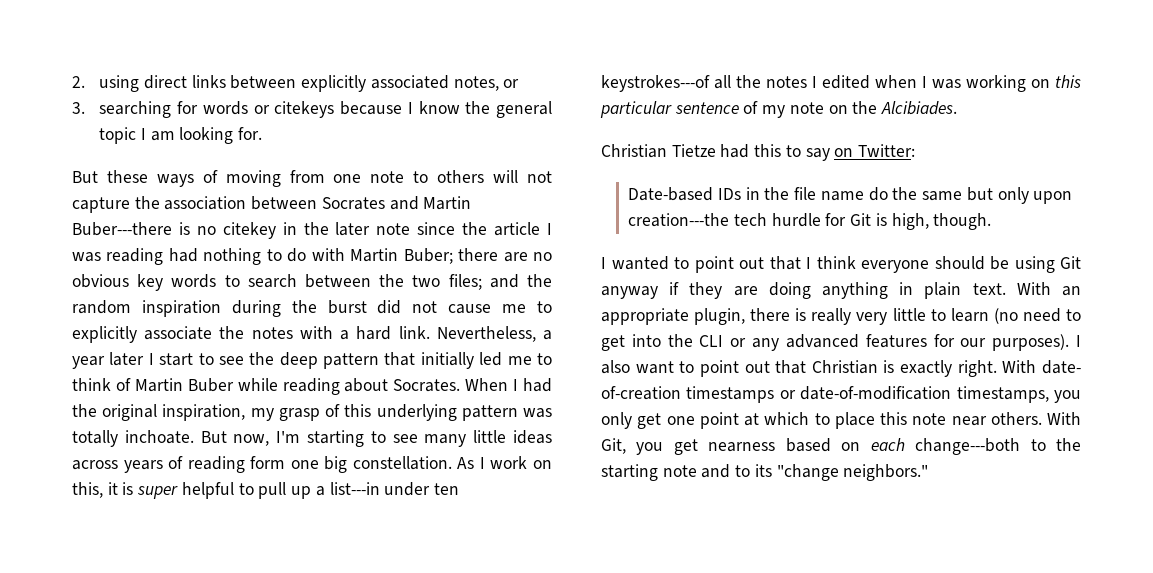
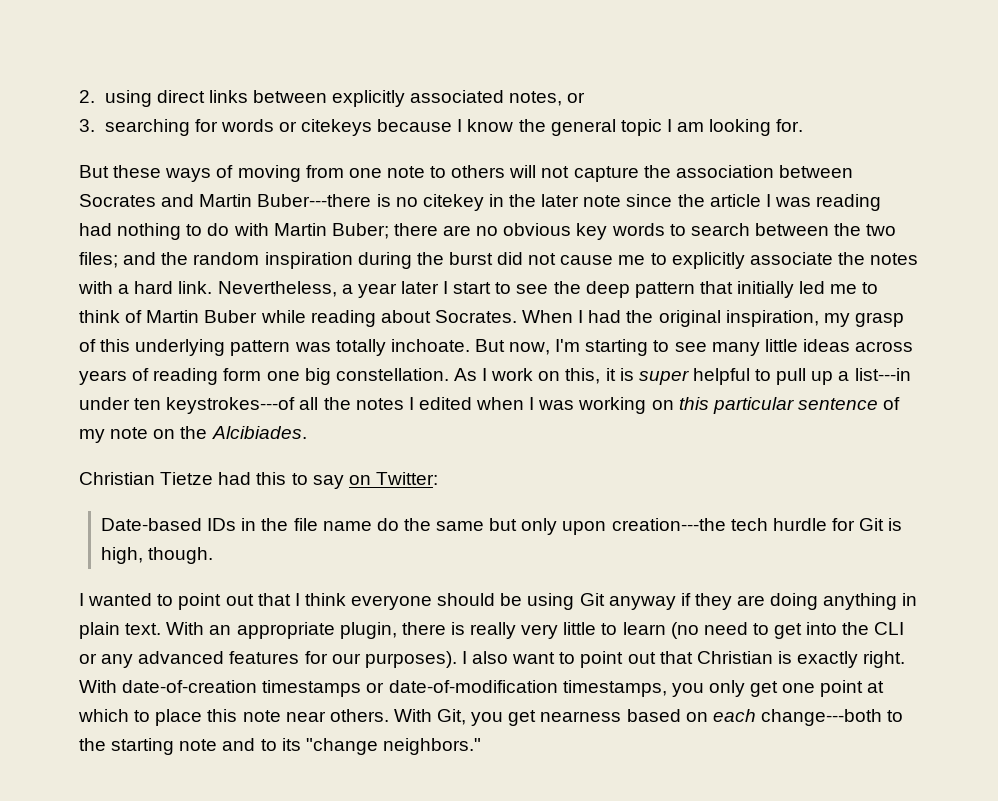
[1042,360,1081,374] [601,386,681,400] date- of-creation -> [122,680,258,693] date-of-creation

